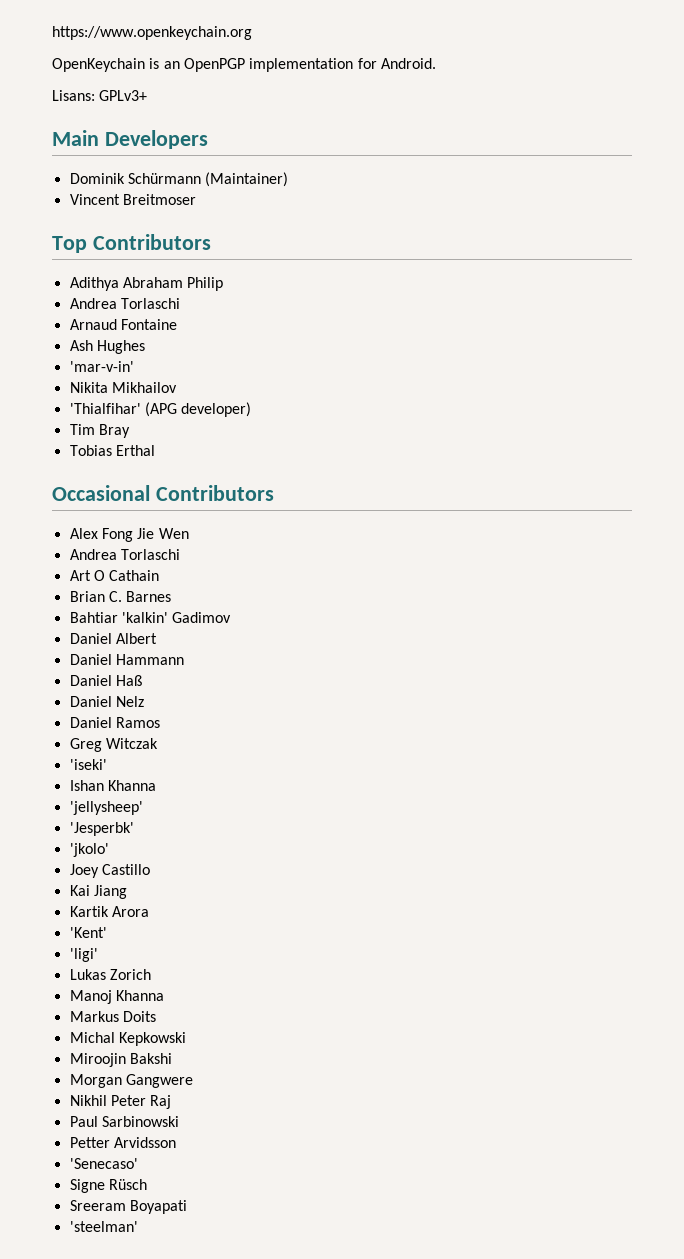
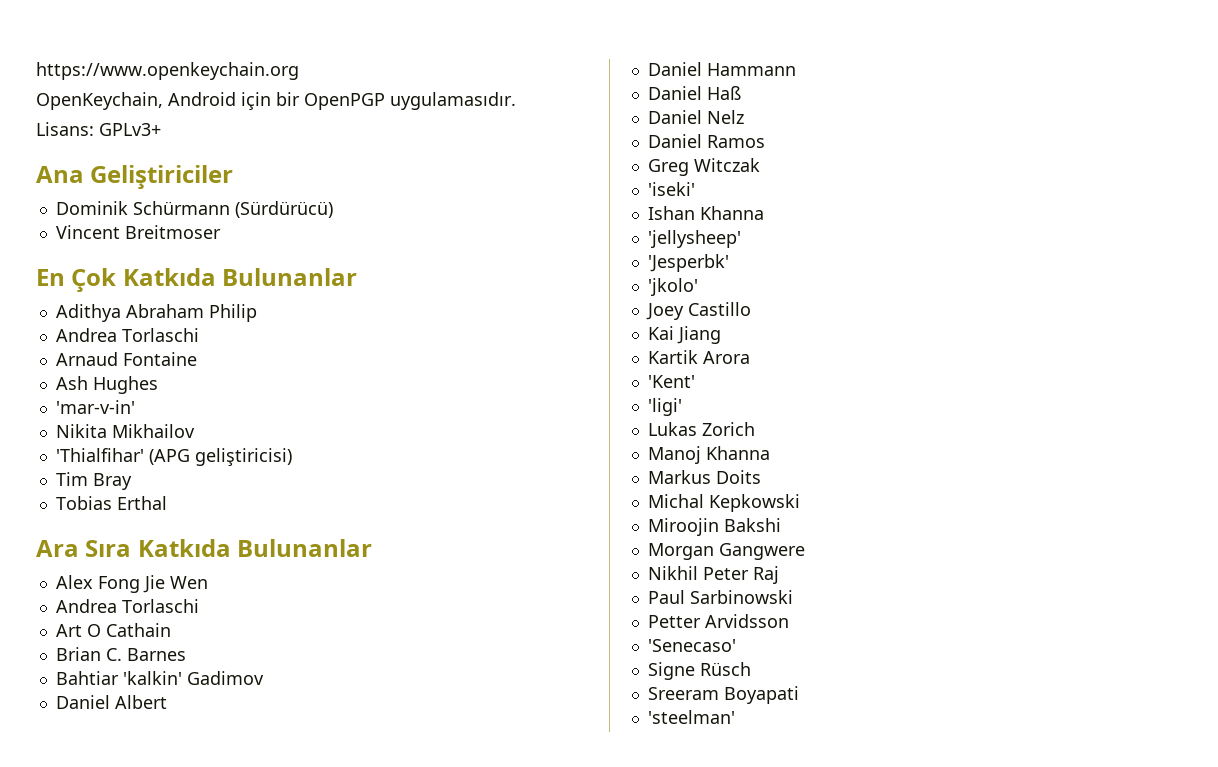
[52,58,436,72] OpenKeychain is an OpenPGP implementation for Android. -> [36,92,516,110] OpenKeychain, Android için bir OpenPGP uygulamasıdır.
[52,130,208,149] Main Developers -> [36,165,234,189] Ana Geliştiriciler
[205,172,289,187] (Maintainer) -> [234,201,333,218] (Sürdürücü)
[52,234,211,253] Top Contributors -> [36,268,358,292] En Çok Katkıda Bulunanlar
[181,402,252,417] developer) -> [194,448,292,466] geliştiricisi)
[52,485,274,501] Occasional Contributors -> [36,539,373,557] Ara Sıra Katkıda Bulunanlar

